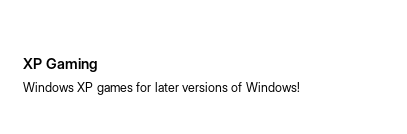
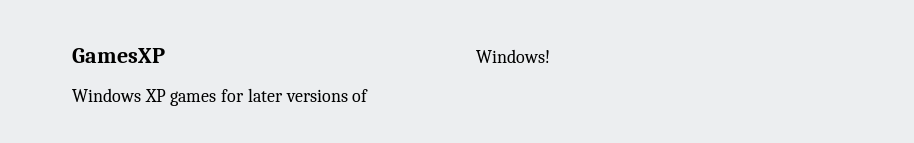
[23,58,98,72] XP Gaming -> [72,48,165,63] GamesXP

